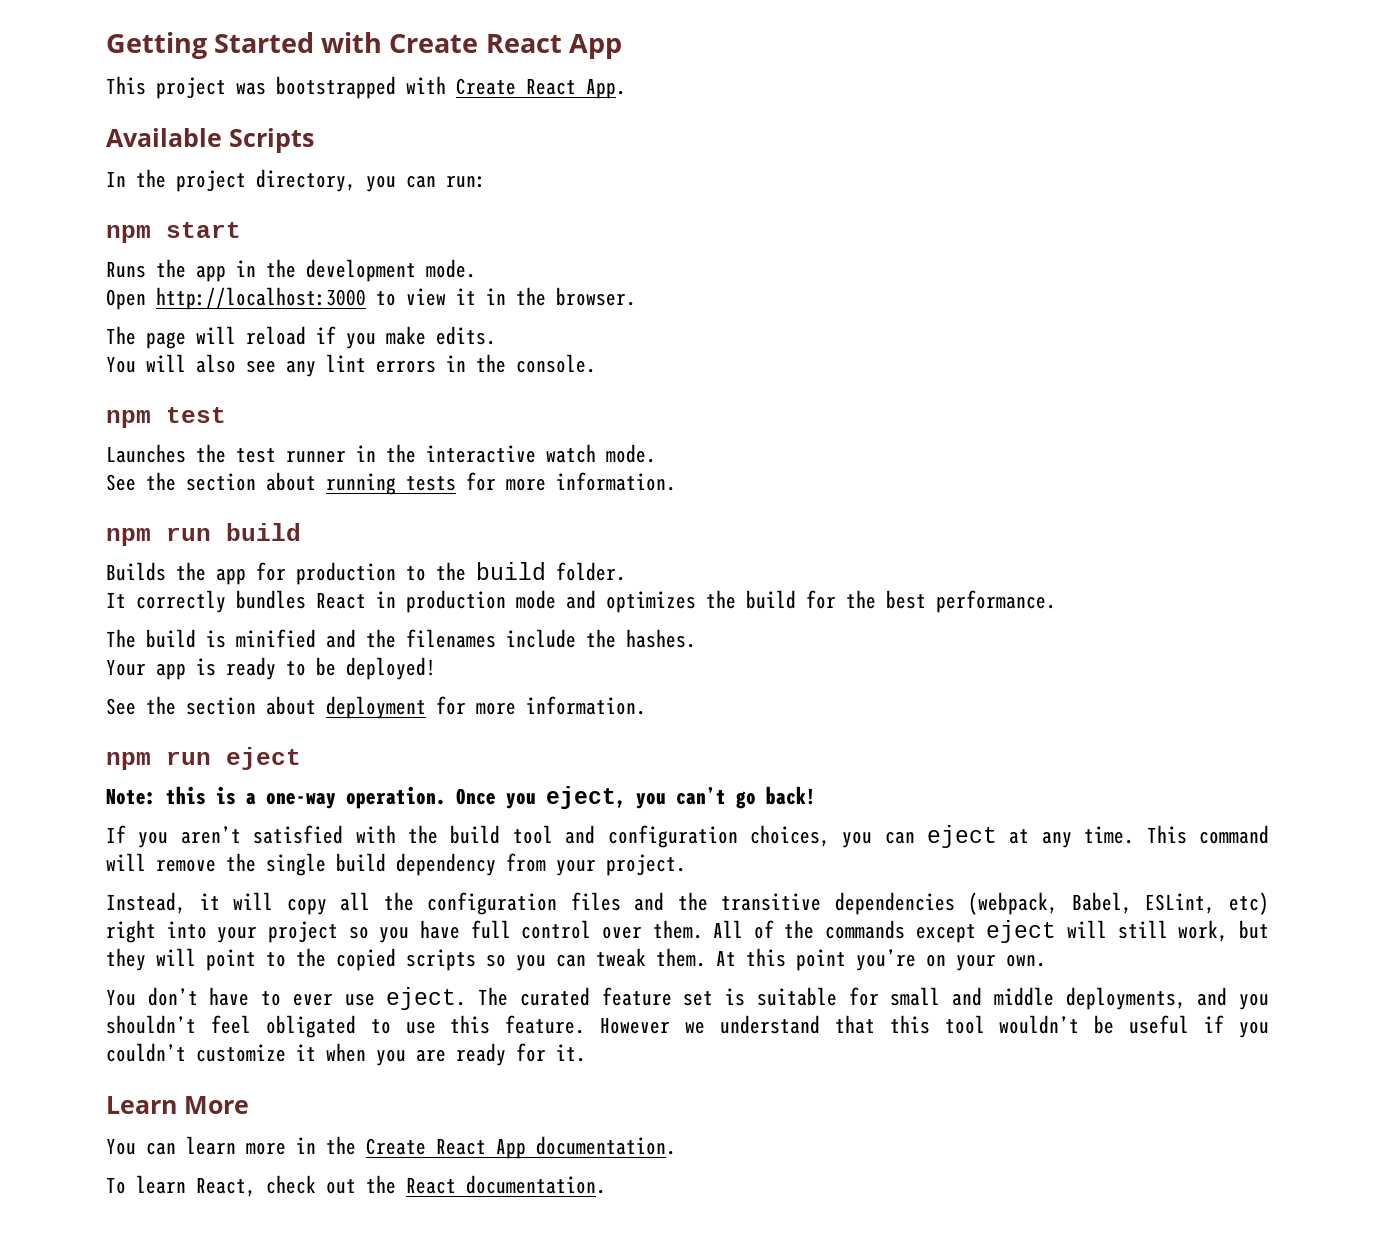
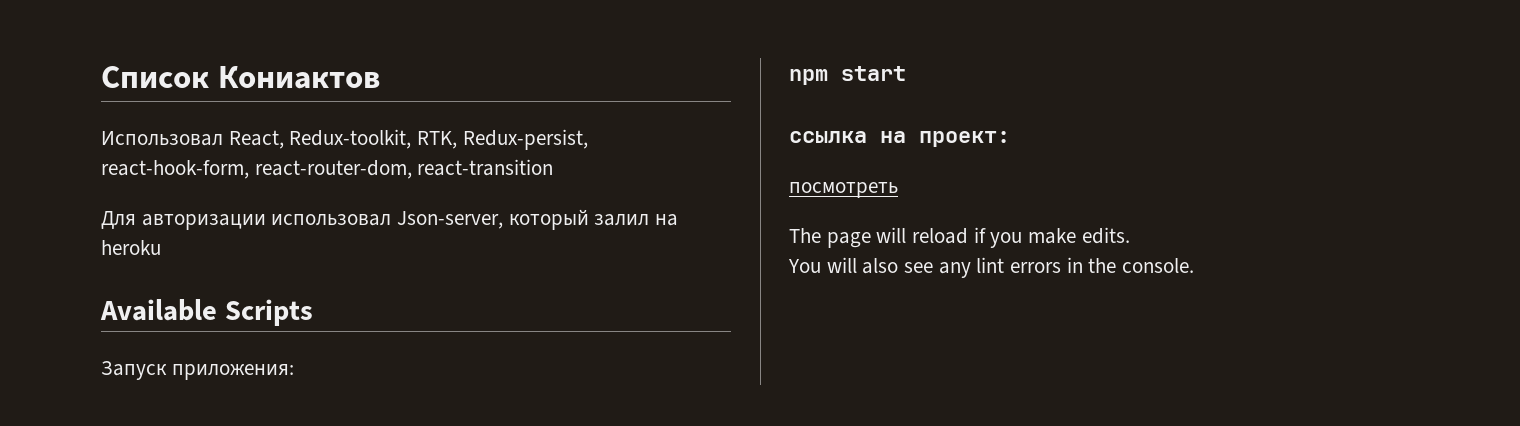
[106,32,622,59] [106,76,626,99] [106,128,314,153] [106,169,486,192] [106,222,241,243] [106,259,476,282] [106,287,636,310] Getting Started with Create React App // This project was bootstrapped with Create React App. // Available Scripts // In the project directory, you can run: // npm start // Runs the app in the development mode. // Open http://localhost:3000 to view it in the browser. -> [101,66,380,89] [101,129,588,150] [101,159,554,179] [101,209,679,230] [101,240,161,255] [100,299,313,326] [101,361,294,380] [789,66,906,85] [789,131,1010,147] [789,182,898,198] Список Кониактов // Использовал React, Redux-toolkit, RTK, Redux-persist, react-hook-form, react-router-dom, react-transition // Для авторизации использовал Json-server, который залил на heroku // Available Scripts // Запуск приложения: // npm start // ссылка на проект: // посмотреть
[106,407,226,428] [106,444,656,463] [106,472,676,495] [106,523,301,546] [106,562,626,585] [106,590,1056,613] [106,629,696,648] [106,657,436,680] [106,696,646,719] [106,747,301,770] [106,786,816,809] [106,825,1270,848] [106,853,686,876] [106,892,1269,915] [106,920,1269,943] [106,948,1046,971] [106,987,1269,1010] [106,1015,1269,1038] [106,1043,586,1066] [106,1096,249,1114] [106,1136,676,1159] [106,1175,606,1197] // npm test // Launches the test runner in the interactive watch mode. // See the section about running tests for more information. // npm run build // Builds the app for production to the build folder. // It correctly bundles React in production mode and optimizes the build for the best performance. // The build is minified and the filenames include the hashes. // Your app is ready to be deployed! // See the section about deployment for more information. // npm run eject // Note: this is a one-way operation. Once you eject, you can’t go back! // If you aren’t satisfied with the build tool and configuration choices, you can eject at any time. This command will remove the single build dependency from your project. // Instead, it will copy all the configuration files and the transitive dependencies (webpack, Babel, ESLint, etc) right into your project so you have full control over them. All of the commands except eject will still work, but they will point to the copied scripts so you can tweak them. At this point you’re on your own. // You don’t have to ever use eject. The curated feature set is suitable for small and middle deployments, and you shouldn’t feel obligated to use this feature. However we understand that this tool wouldn’t be useful if you couldn’t customize it when you are ready for it. // Learn More // You can learn more in the Create React App documentation. // To learn React, check out the React documentation. -> (1195, 265) none

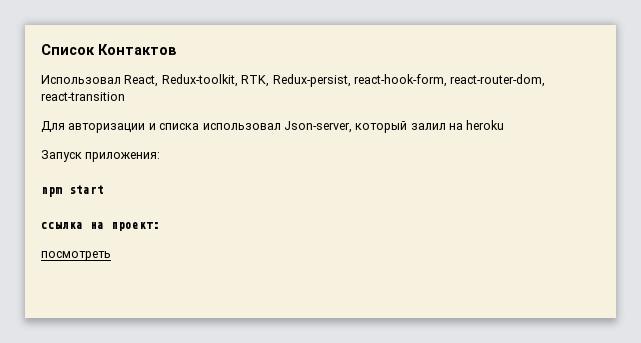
[217,66,380,89] Кониактов -> [98,44,177,55] Контактов
(266, 222) none -> [148,123,200,130] и списка
[100,299,313,326] // Available Scripts -> (505, 125) none
[789,227,1130,248] [788,257,1195,278] // The page will reload if you make edits. // You will also see any lint errors in the console. -> (111, 256) none

